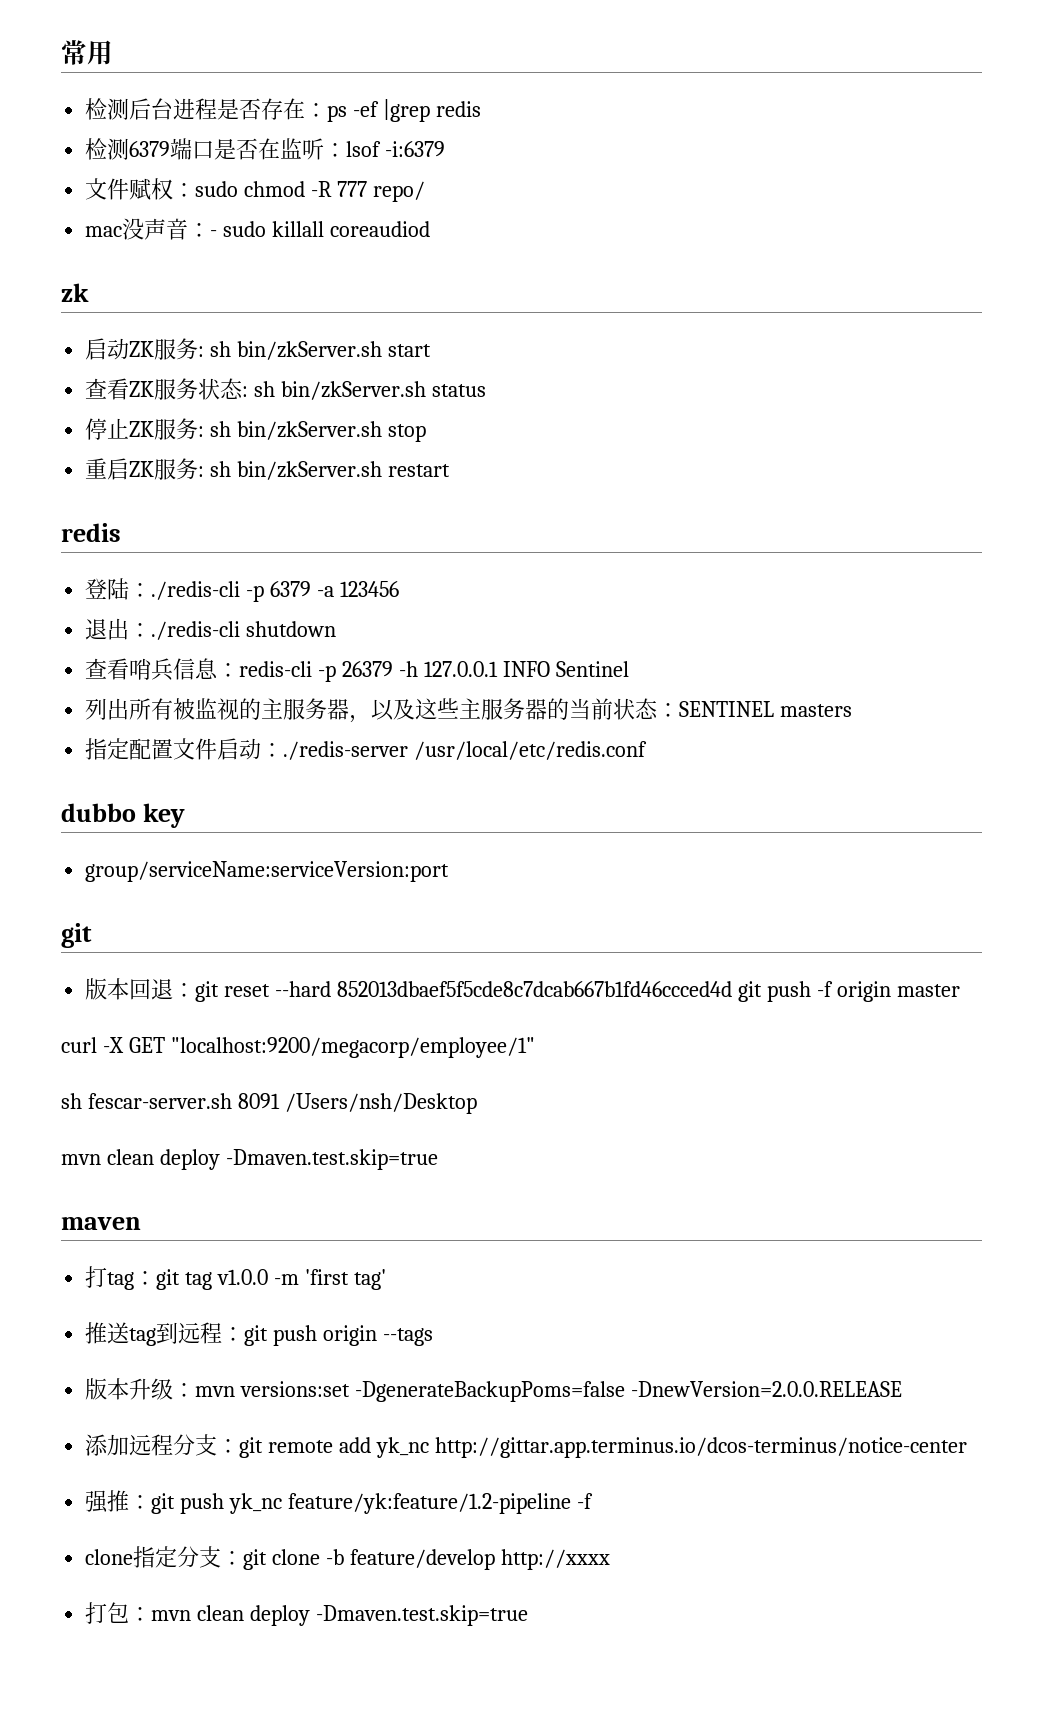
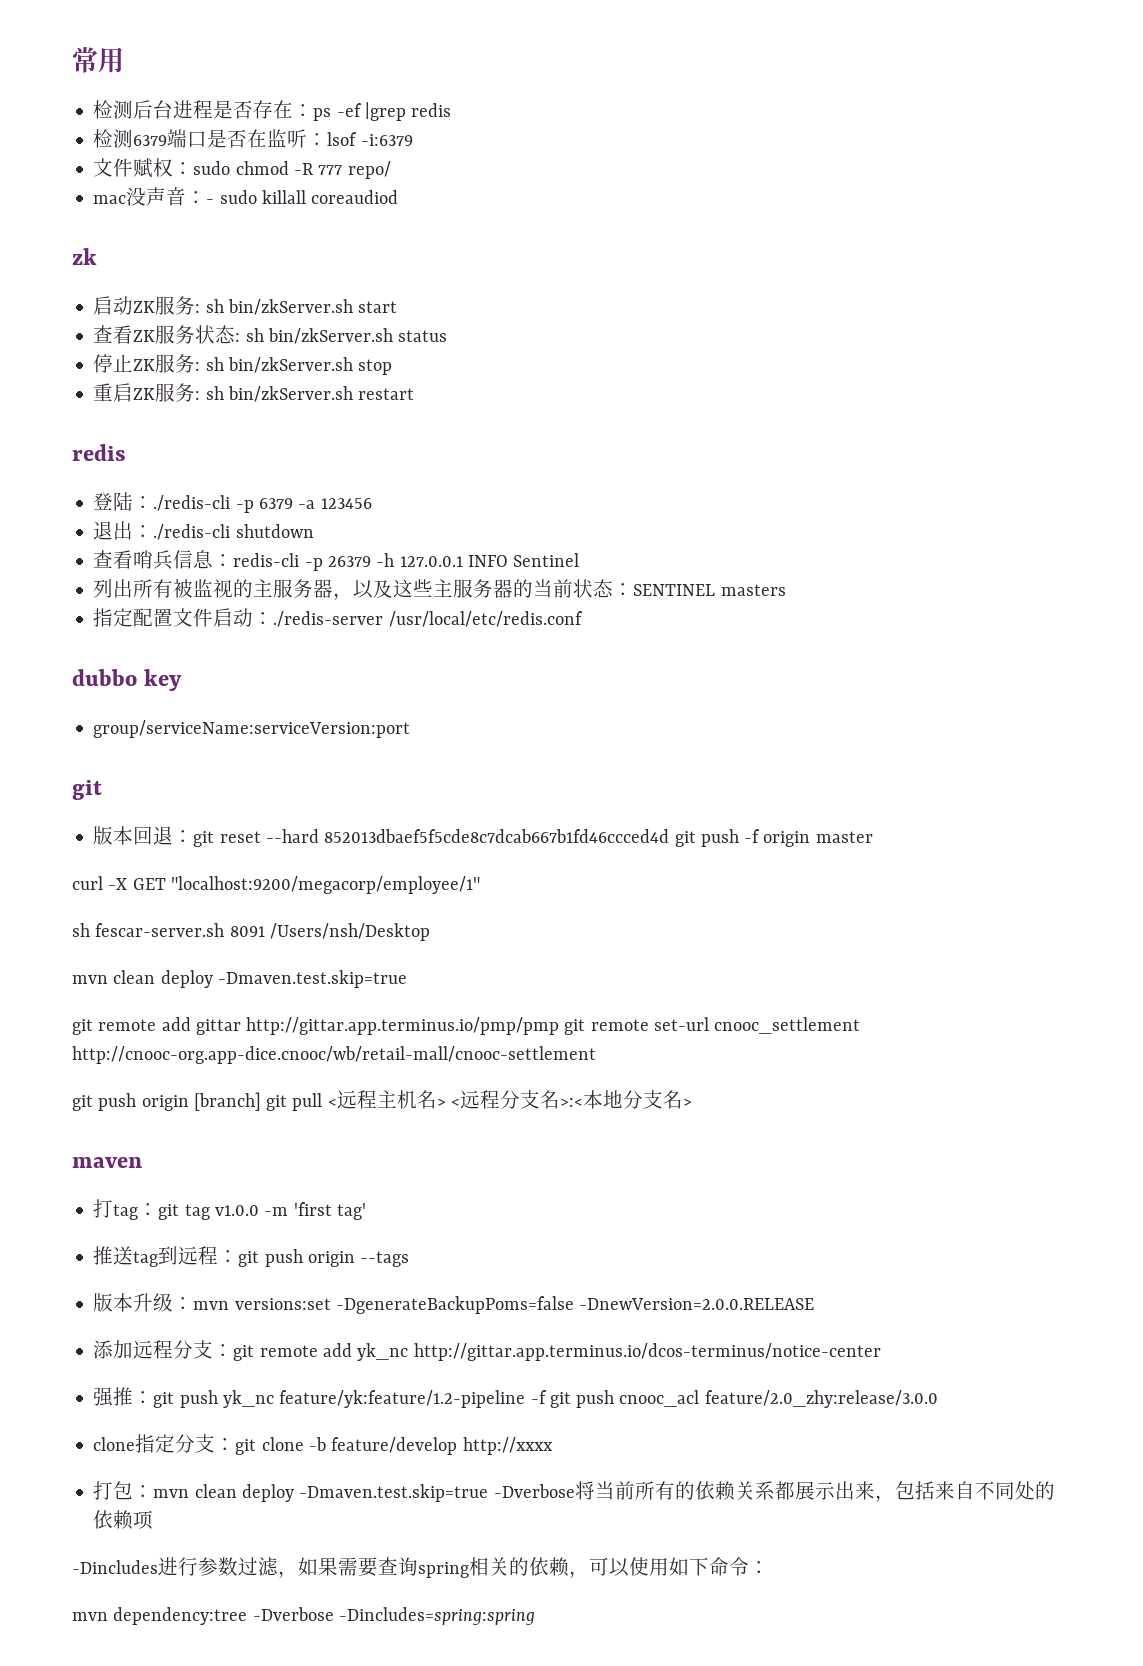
(438, 1159) none -> [72,1017,861,1035] [72,1046,596,1064] [72,1090,692,1111] // git remote add gittar http://gittar.app.terminus.io/pmp/pmp git remote set-url cnooc_settlement http://cnooc-org.app-dice.cnooc/wb/retail-mall/cnooc-settlement // git push origin [branch] git pull <远程主机名> <远程分支名>:<本地分支名>
(593, 1501) none -> [549,1390,938,1408] git push cnooc_acl feature/2.0_zhy:release/3.0.0
(529, 1615) none -> [493,1481,1055,1502] [93,1510,154,1530] [72,1557,769,1578] [72,1607,535,1625] -Dverbose将当前所有的依赖关系都展示出来，包括来自不同处的依赖项 // -Dincludes进行参数过滤，如果需要查询spring相关的依赖，可以使用如下命令： // mvn dependency:tree -Dverbose -Dincludes=spring:spring

